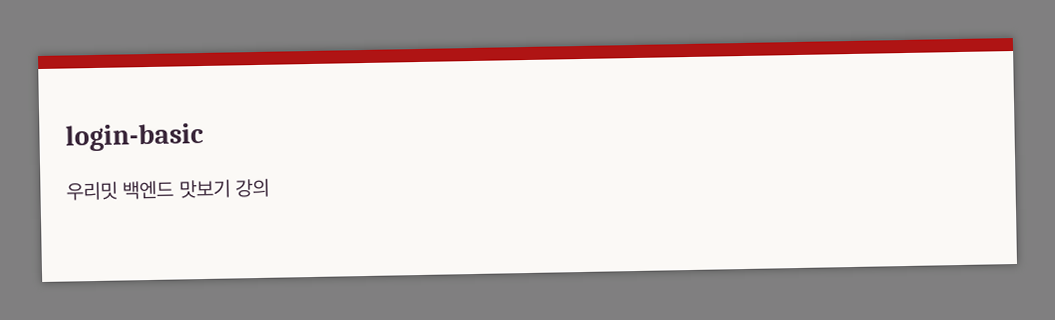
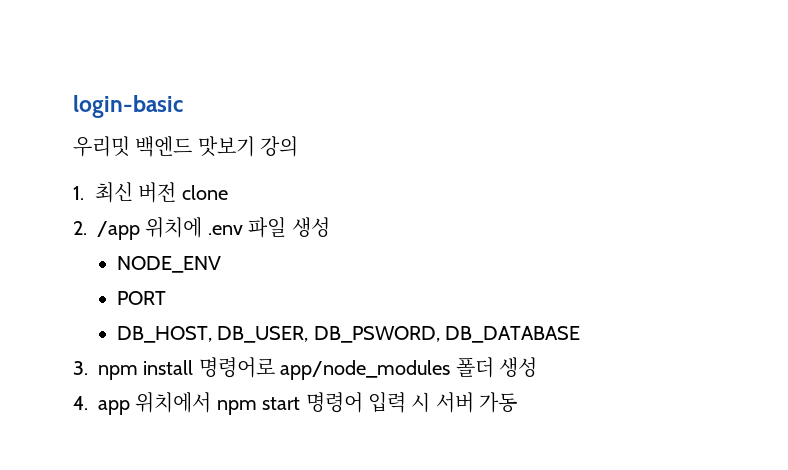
(271, 188) none -> [73,182,228,203] [73,217,330,240] [117,256,222,273] [117,291,167,305] [117,326,581,343] [73,357,537,380] [73,392,518,415] // 1. 최신 버전 clone // 2. /app 위치에 .env 파일 생성 // NODE_ENV // PORT // DB_HOST, DB_USER, DB_PSWORD, DB_DATABASE // 3. npm install 명령어로 app/node_modules 폴더 생성 // 4. app 위치에서 npm start 명령어 입력 시 서버 가동

